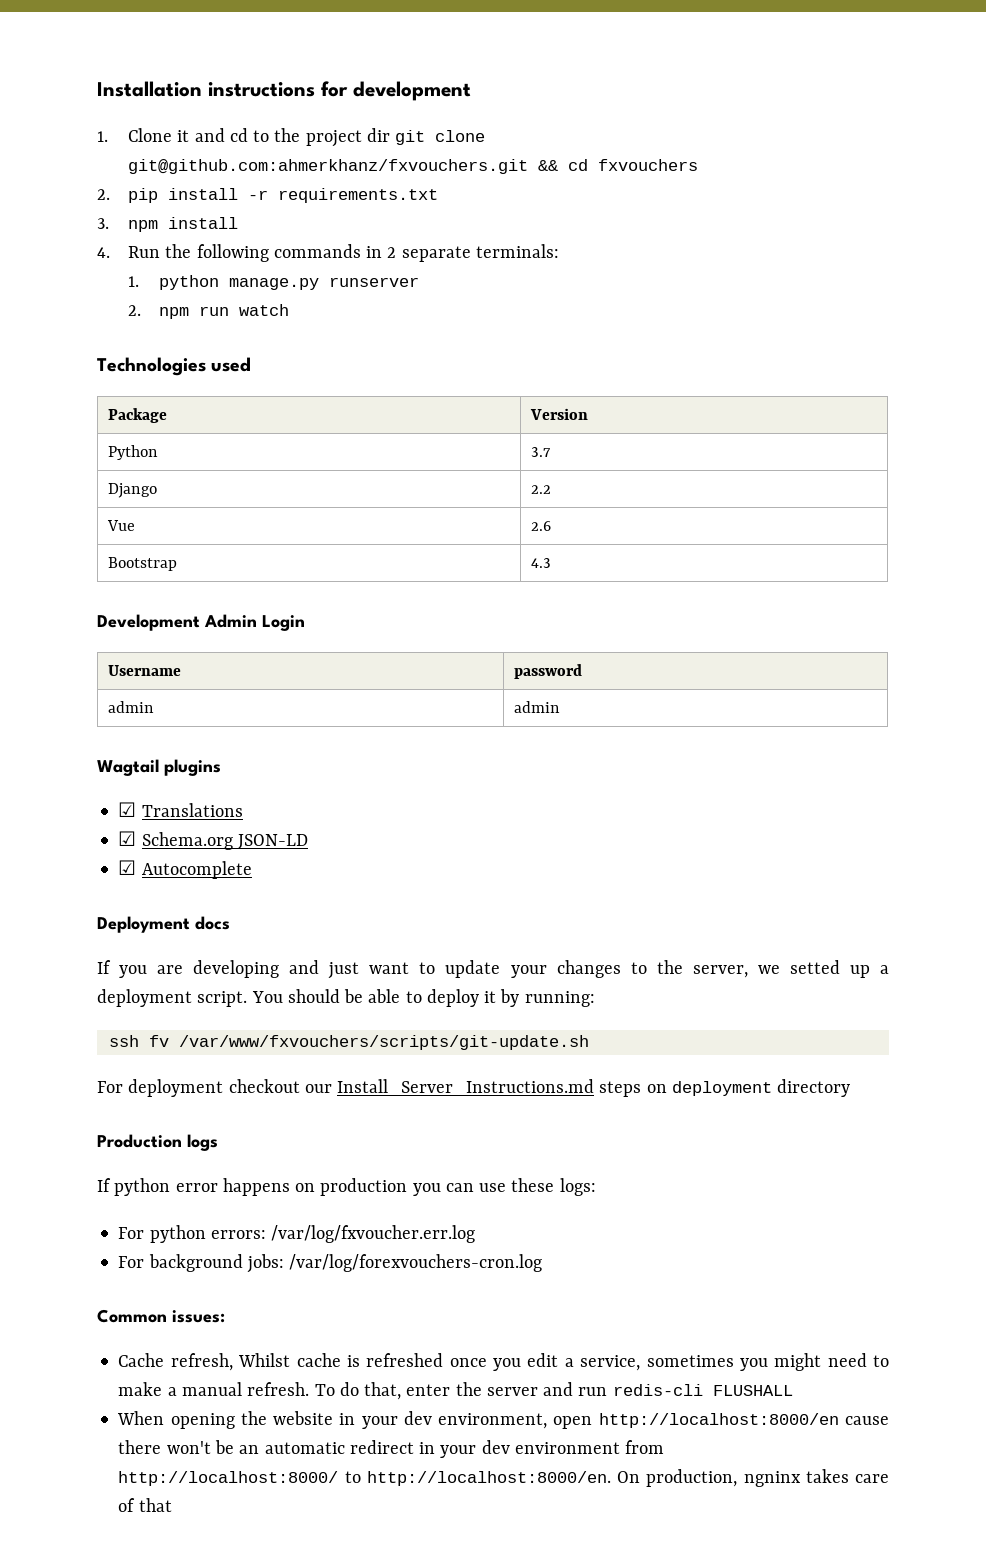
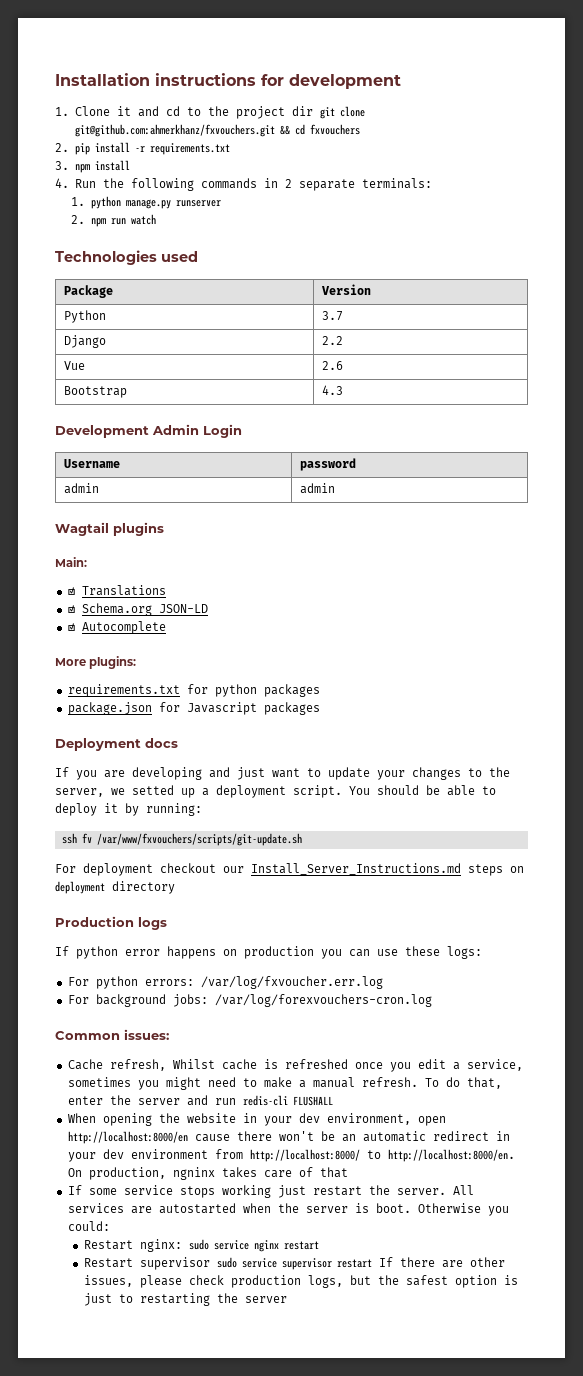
(221, 767) none -> [55,557,87,567] // Main:
(252, 870) none -> [55,656,137,669] [67,684,320,697] [67,702,320,715] // More plugins: // requirements.txt for python packages // package.json for Javascript packages
(172, 1505) none -> [67,1185,474,1198] [67,1203,509,1216] [67,1221,110,1231] [83,1239,319,1252] [83,1257,505,1270] [83,1275,518,1288] [83,1293,287,1306] // If some service stops working just restart the server. All services are autostarted when the server is boot. Otherwise you could: // Restart nginx: sudo service nginx restart // Restart supervisor sudo service supervisor restart If there are other issues, please check production logs, but the safest option is just to restarting the server

